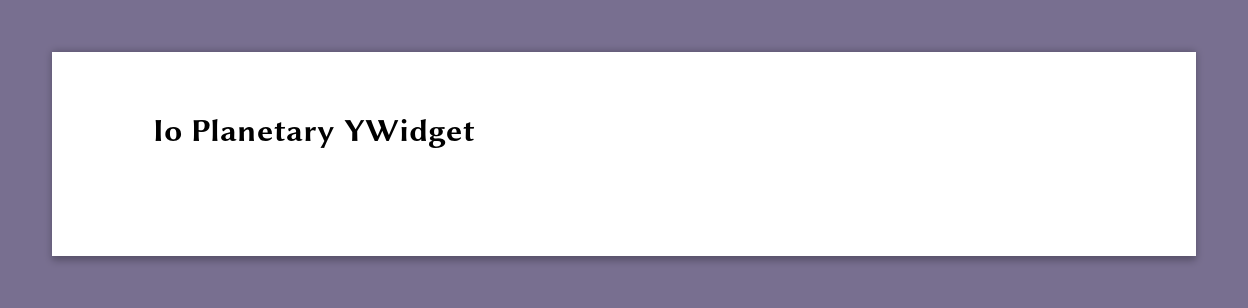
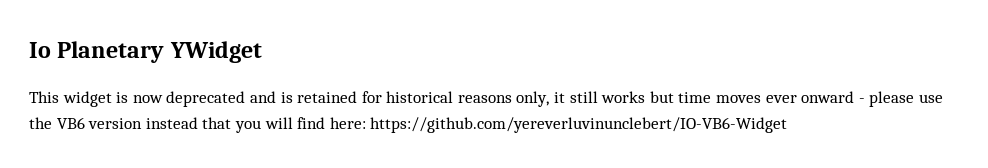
(475, 133) none -> [29,91,943,107] [29,117,788,133] // This widget is now deprecated and is retained for historical reasons only, it still works but time moves ever onward - please use the VB6 version instead that you will find here: https://github.com/yereverluvinunclebert/IO-VB6-Widget

